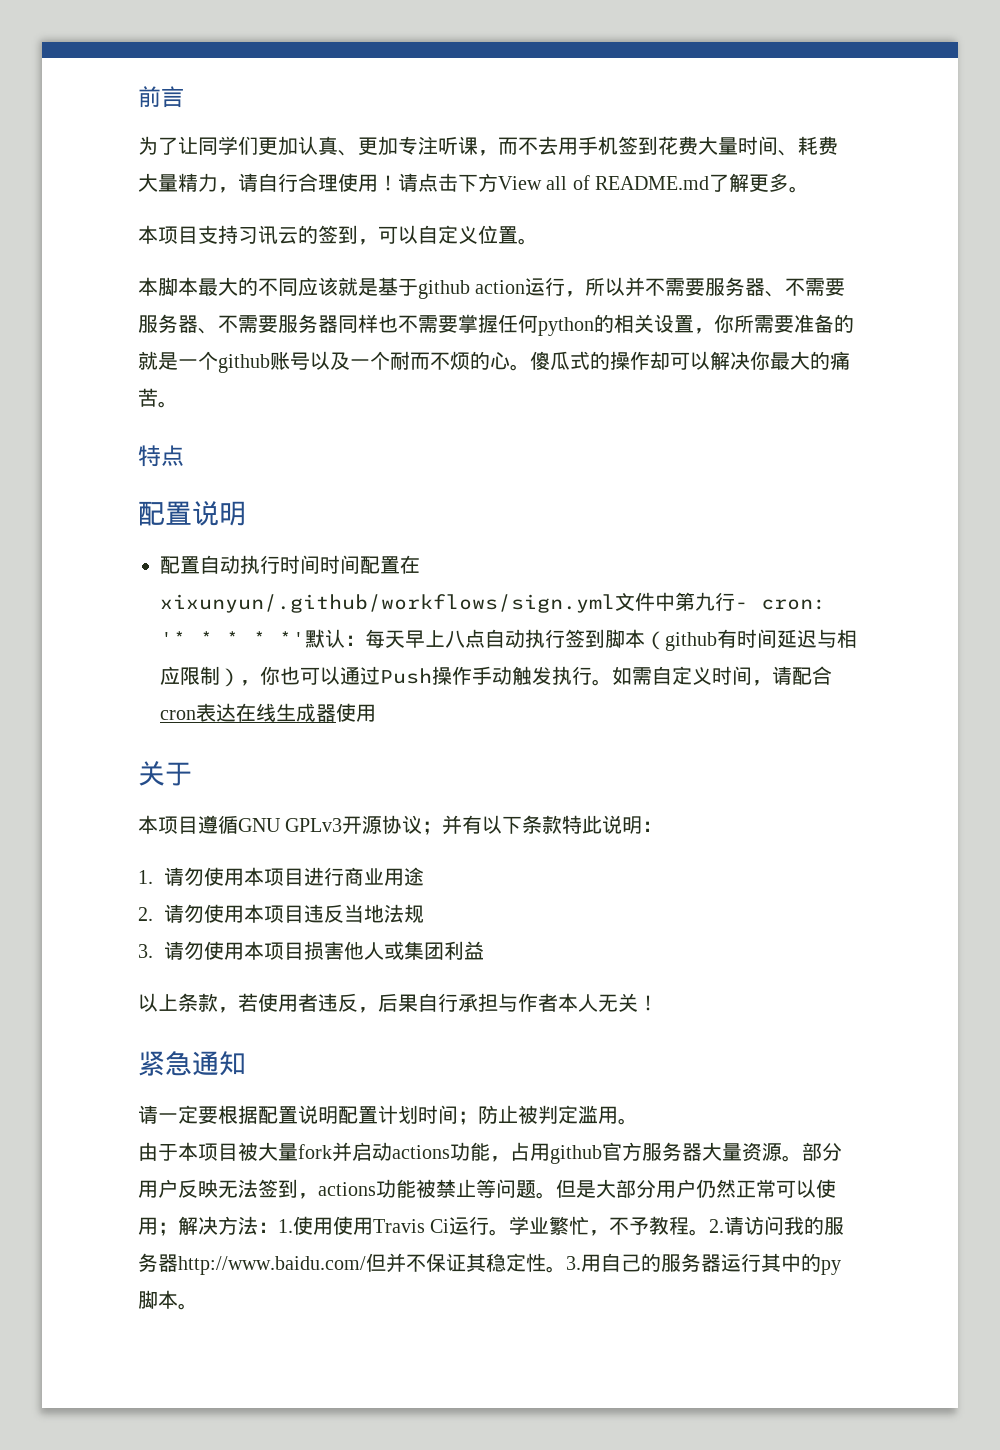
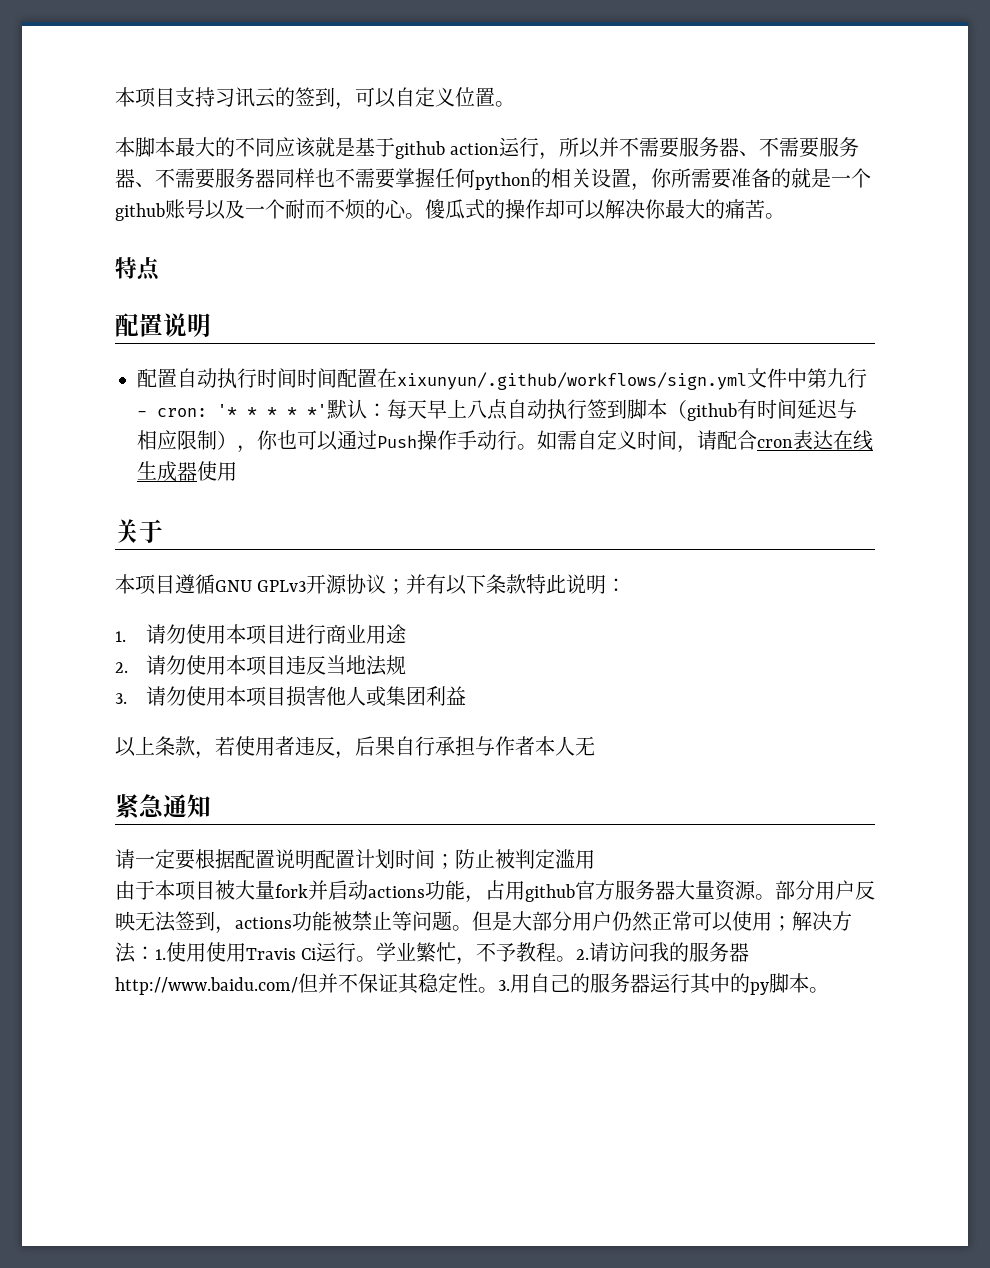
[138,86,184,108] [138,136,838,156] [138,173,810,193] 前言 // 为了让同学们更加认真、更加专注听课，而不去用手机签到花费大量时间、耗费大量精力，请自行合理使用！请点击下方View all of README.md了解更多。 // -> (115, 97) none
[512,666,572,685] 触发执 -> (497, 440) none
[618,993,658,1012] 关！ -> (595, 746) none
[618,1118,638,1125] 。 -> (595, 859) none

